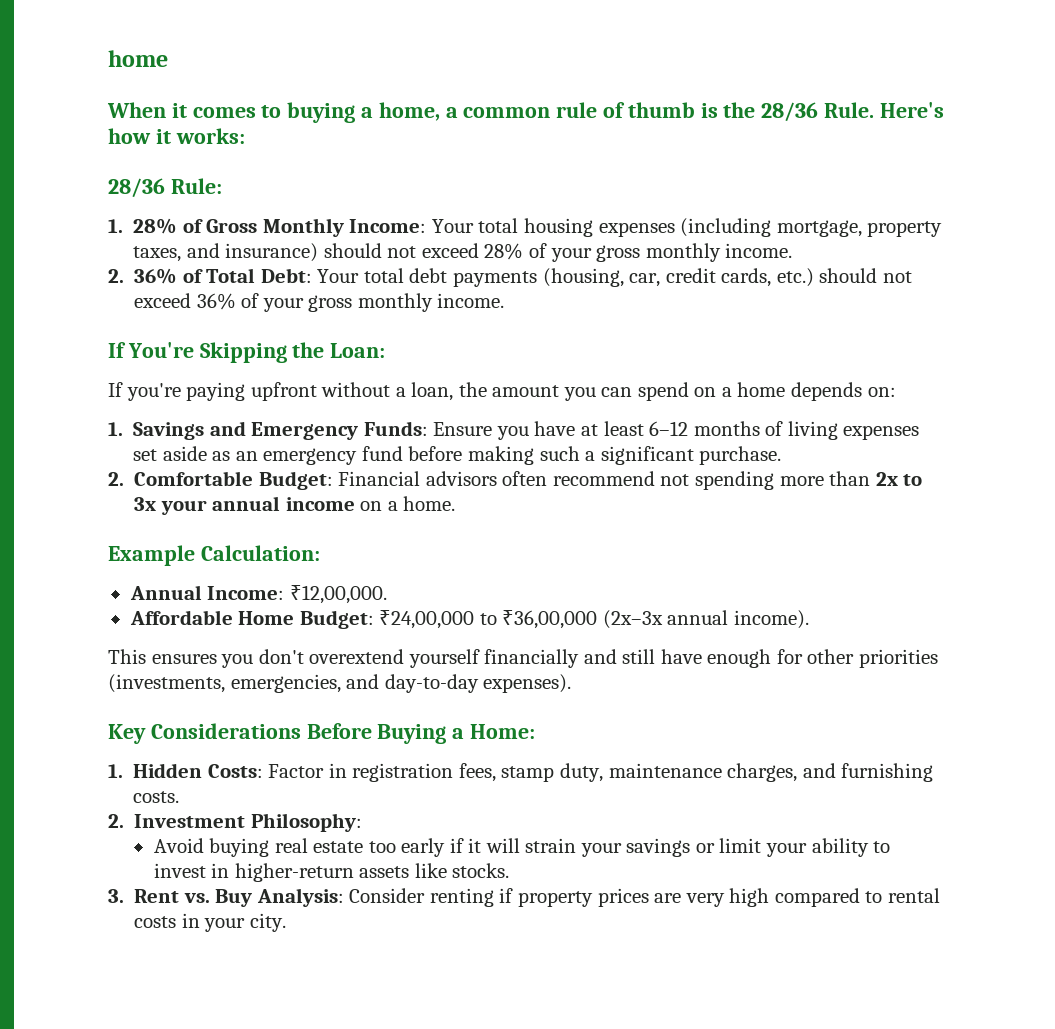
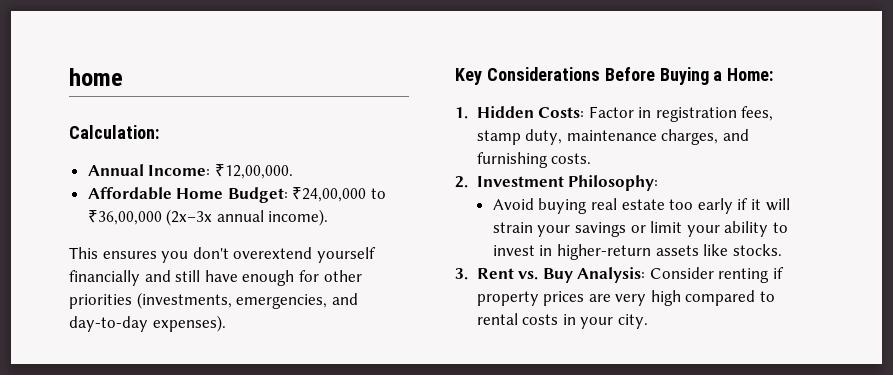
[107,102,944,123] [108,128,245,144] [108,178,222,198] [108,218,943,237] [133,243,793,262] [108,268,912,287] [134,293,505,312] [108,342,386,363] [108,382,896,401] [108,421,920,440] [133,446,782,465] [108,471,923,490] [134,496,456,515] [108,545,195,566] When it comes to buying a home, a common rule of thumb is the 28/36 Rule. Here's how it works: // 28/36 Rule: // 1. 28% of Gross Monthly Income: Your total housing expenses (including mortgage, property taxes, and insurance) should not exceed 28% of your gross monthly income. // 2. 36% of Total Debt: Your total debt payments (housing, car, credit cards, etc.) should not exceed 36% of your gross monthly income. // If You're Skipping the Loan: // If you're paying upfront without a loan, the amount you can spend on a home depends on: // 1. Savings and Emergency Funds: Ensure you have at least 6–12 months of living expenses set aside as an emergency fund before making such a significant purchase. // 2. Comfortable Budget: Financial advisors often recommend not spending more than 2x to 3x your annual income on a home. // Example -> (123, 77) none

